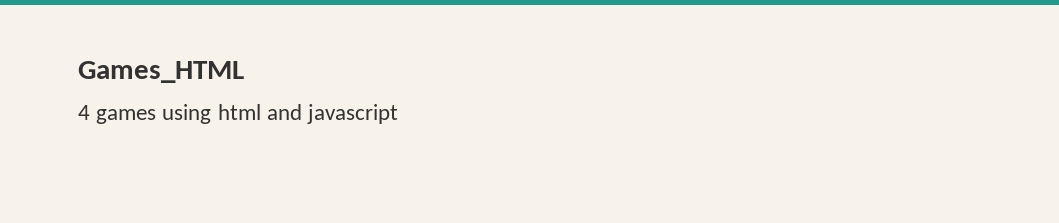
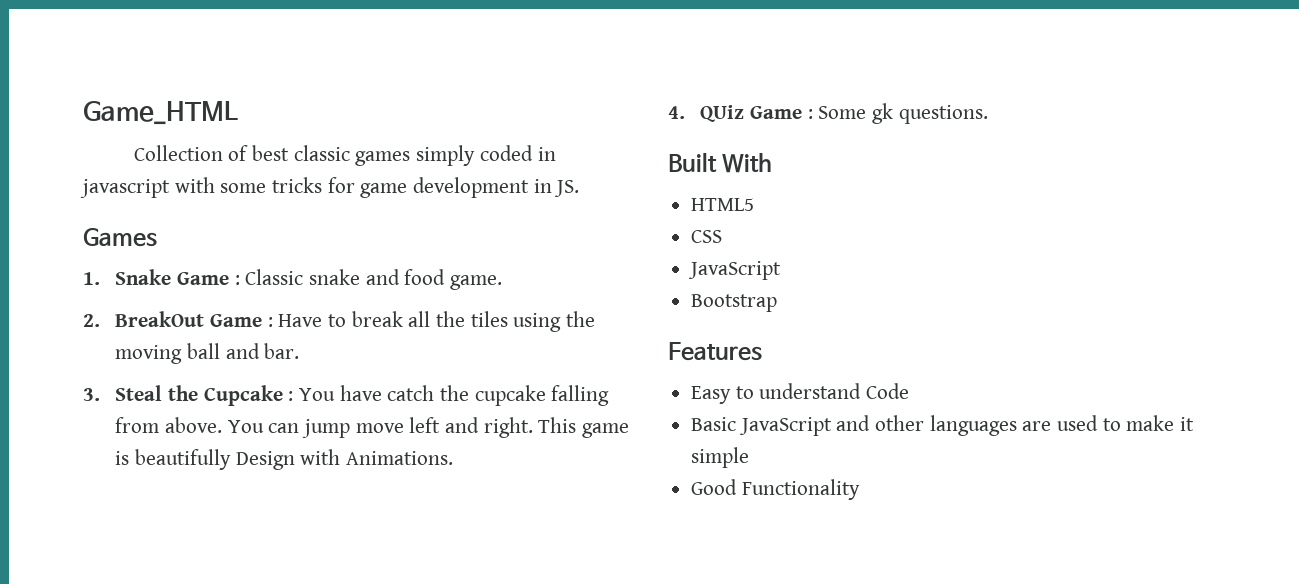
[78,61,244,83] [78,104,399,124] Games_HTML // 4 games using html and javascript -> [83,101,238,125] [133,145,556,166] [80,177,580,198] [83,228,157,247] [83,269,503,290] [83,311,596,332] [115,343,300,364] [83,385,610,406] [115,417,630,438] [115,449,454,470] [668,103,988,124] [668,152,773,173] [691,198,755,211] [691,230,723,243] [688,261,782,280] [691,294,778,312] [668,342,762,361] [691,383,910,404] [691,415,1195,436] [691,447,750,468] [691,479,860,500] Game_HTML // Collection of best classic games simply coded in javascript with some tricks for game development in JS. // Games // 1. Snake Game : Classic snake and food game. // 2. BreakOut Game : Have to break all the tiles using the moving ball and bar. // 3. Steal the Cupcake : You have catch the cupcake falling from above. You can jump move left and right. This game is beautifully Design with Animations. // 4. QUiz Game : Some gk questions. // Built With // HTML5 // CSS // JavaScript // Bootstrap // Features // Easy to understand Code // Basic JavaScript and other languages are used to make it simple // Good Functionality

